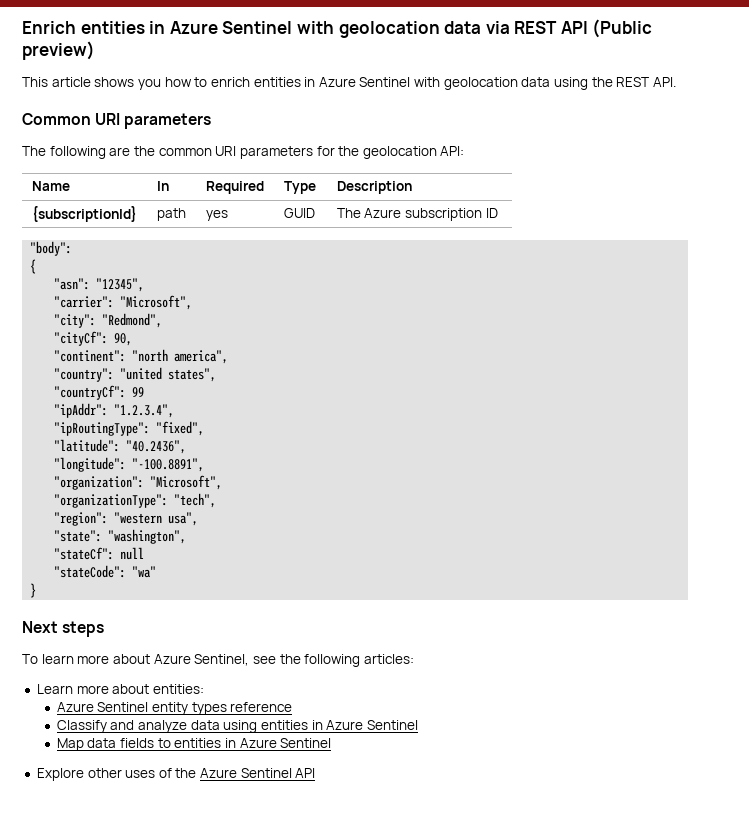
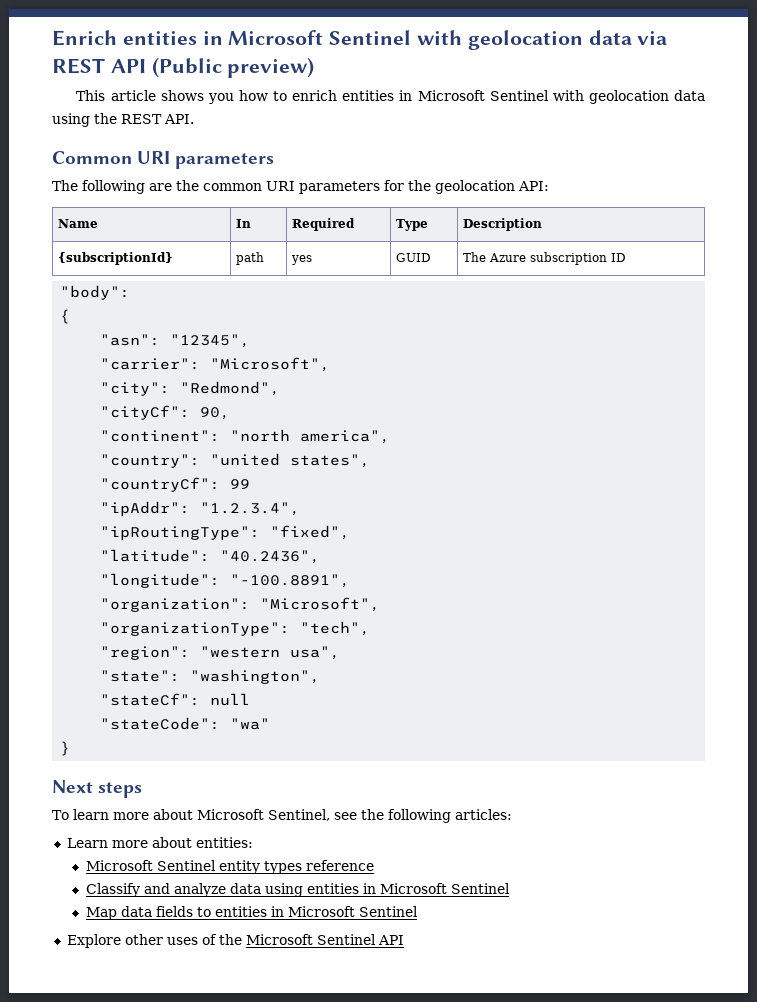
[169,21,218,34] Azure -> [228,30,324,45] Microsoft
[318,77,356,87] Azure -> [417,90,485,101] Microsoft
[153,654,191,664] Azure -> [196,809,264,820] Microsoft
[56,702,94,712] Azure -> [85,860,153,871] Microsoft
[326,720,364,730] Azure -> [379,883,447,894] Microsoft
[239,738,277,748] Azure -> [287,906,355,917] Microsoft
[200,768,238,778] Azure -> [245,934,313,945] Microsoft

